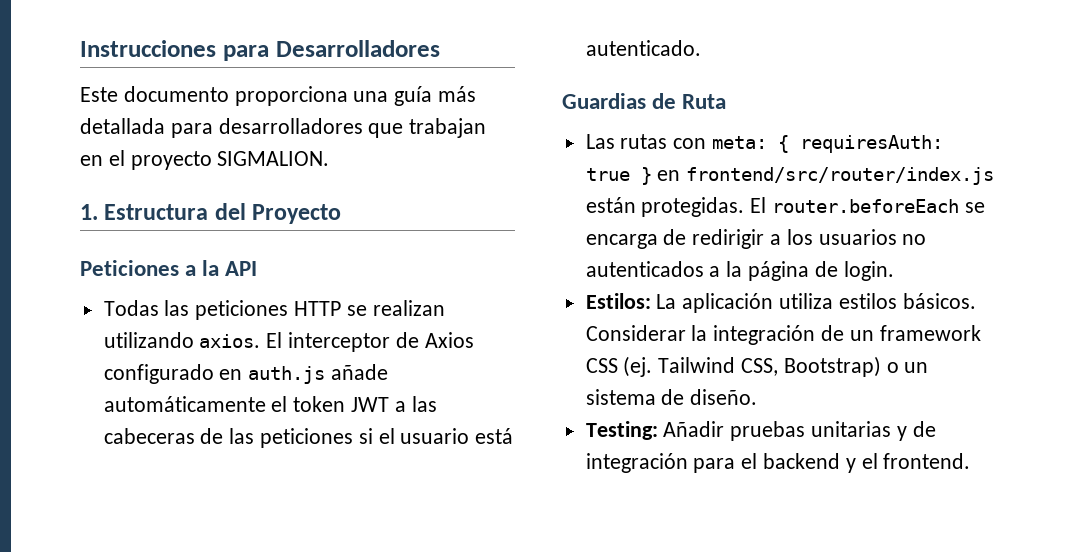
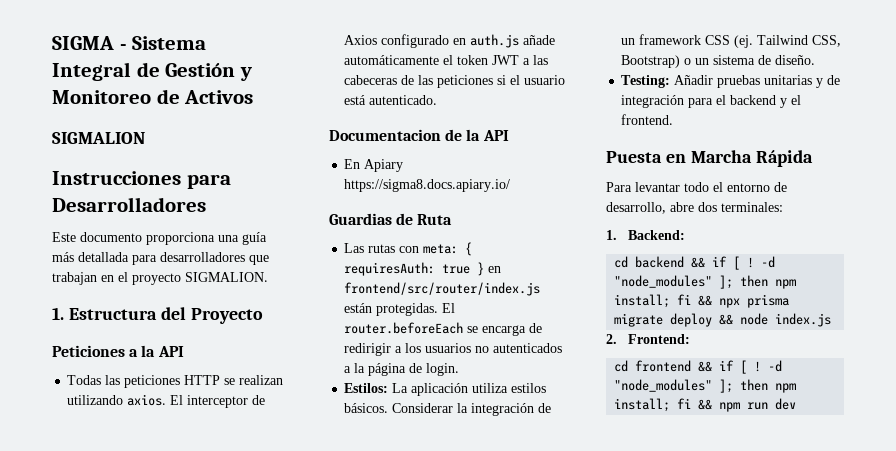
(80, 48) none -> [52,36,207,50] [52,62,253,81] [52,89,254,104] [52,132,145,144] SIGMA - Sistema Integral de Gestión y Monitoreo de Activos // SIGMALION //
(701, 48) none -> [329,129,509,141] [344,159,404,172] [344,179,511,192] // Documentacion de la API // En Apiary https://sigma8.docs.apiary.io/
(971, 461) none -> [606,150,813,167] [606,182,787,192] [606,202,783,214] [606,230,686,240] [614,256,776,270] [614,275,797,289] [614,294,790,308] [614,313,832,327] [606,334,691,344] [614,360,783,374] [614,379,797,393] [614,398,797,412] // Puesta en Marcha Rápida // Para levantar todo el entorno de desarrollo, abre dos terminales: // 1. Backend: // cd backend && if [ ! -d "node_modules" ]; then npm install; fi && npx prisma migrate deploy && node index.js // 2. Frontend: // cd frontend && if [ ! -d "node_modules" ]; then npm install; fi && npm run dev

